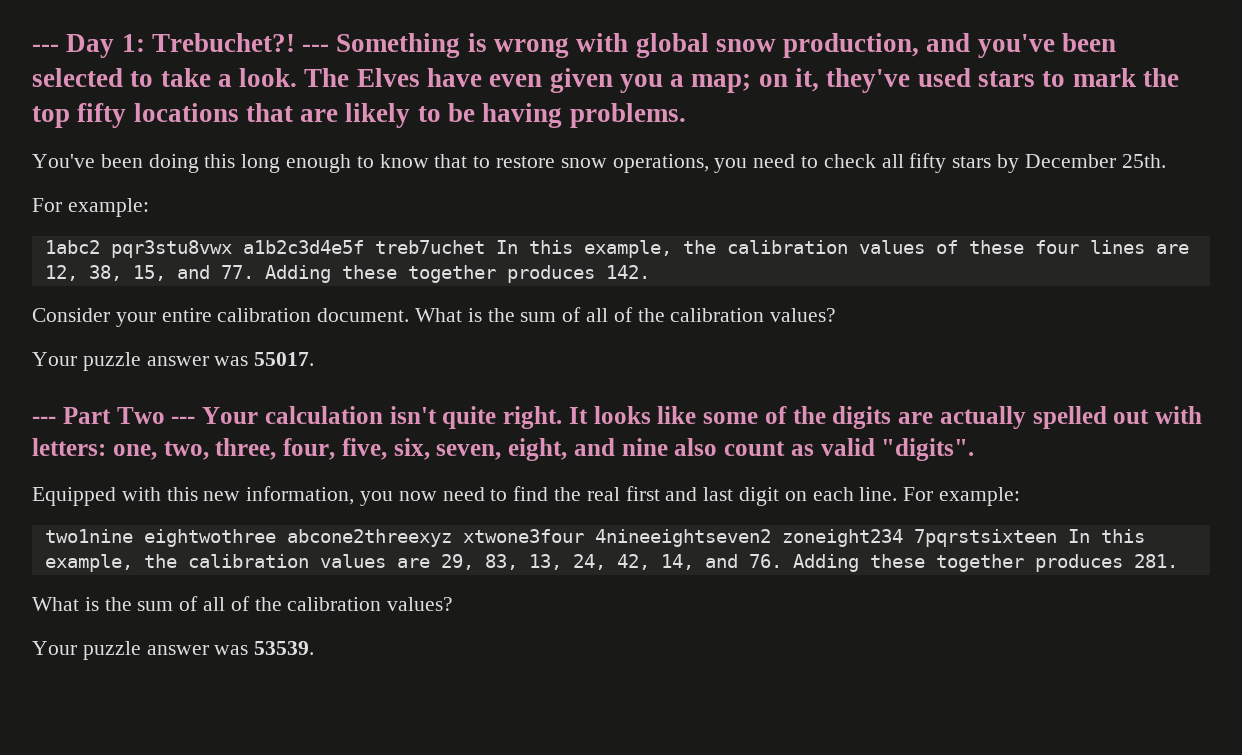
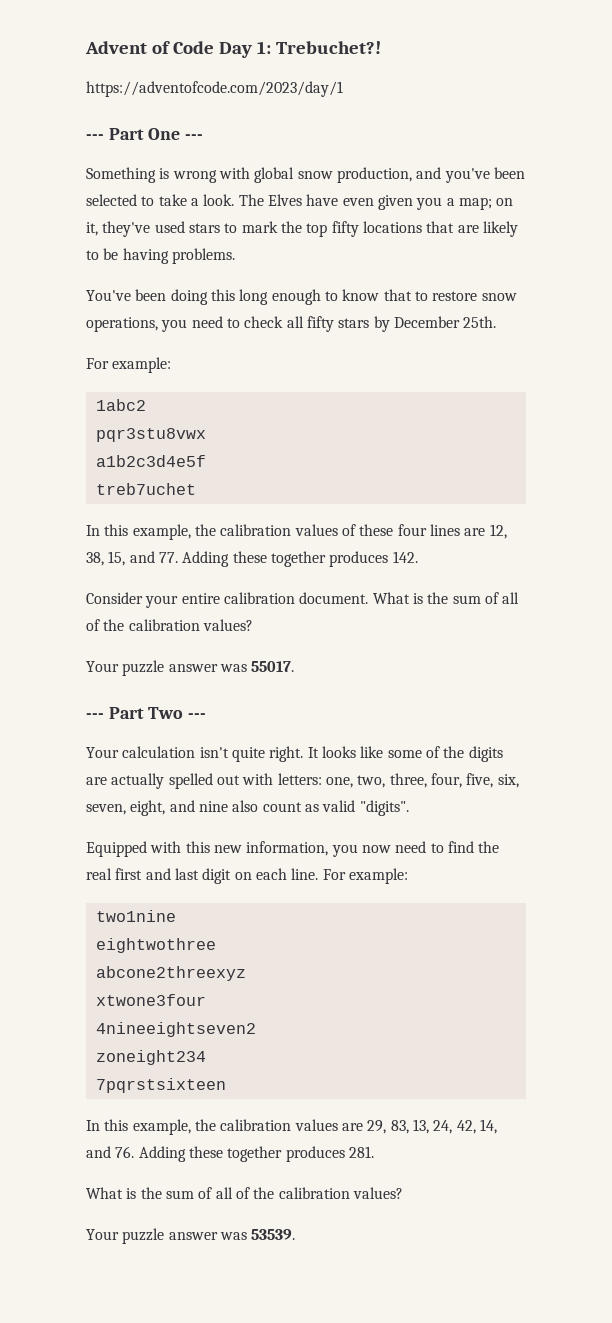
[32,44,59,52] --- -> [85,41,214,54] Advent of Code
[302,44,330,52] --- -> [86,81,343,97] [86,128,204,140] // https://adventofcode.com/2023/day/1 // --- Part One --- //
(100, 247) none -> (146, 405) //
(232, 249) none -> (206, 435) //
(364, 247) none -> (206, 461) //
(485, 247) none -> (196, 489) //
(196, 420) none -> (207, 716) //
(133, 536) none -> (176, 916) //
(276, 538) none -> (216, 945) //
(452, 538) none -> (246, 973) //
(584, 536) none -> (206, 1000) //
(771, 538) none -> (256, 1029) //
(903, 538) none -> (206, 1057) //
(1057, 538) none -> (226, 1085) //

